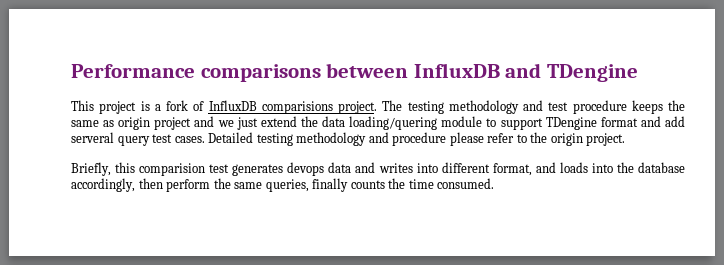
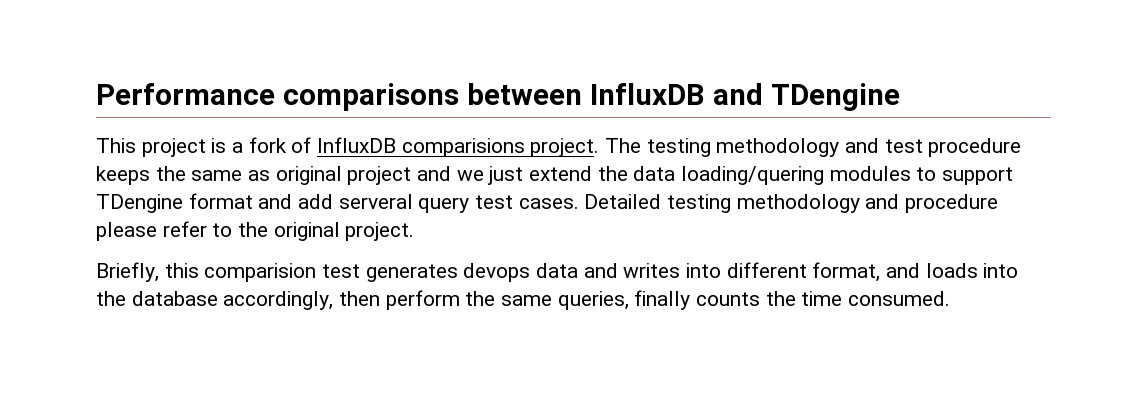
[118,117,151,130] origin -> [275,166,342,185] original
[441,116,483,127] module -> [829,166,911,181] modules
[550,133,583,146] origin -> [273,222,340,241] original

